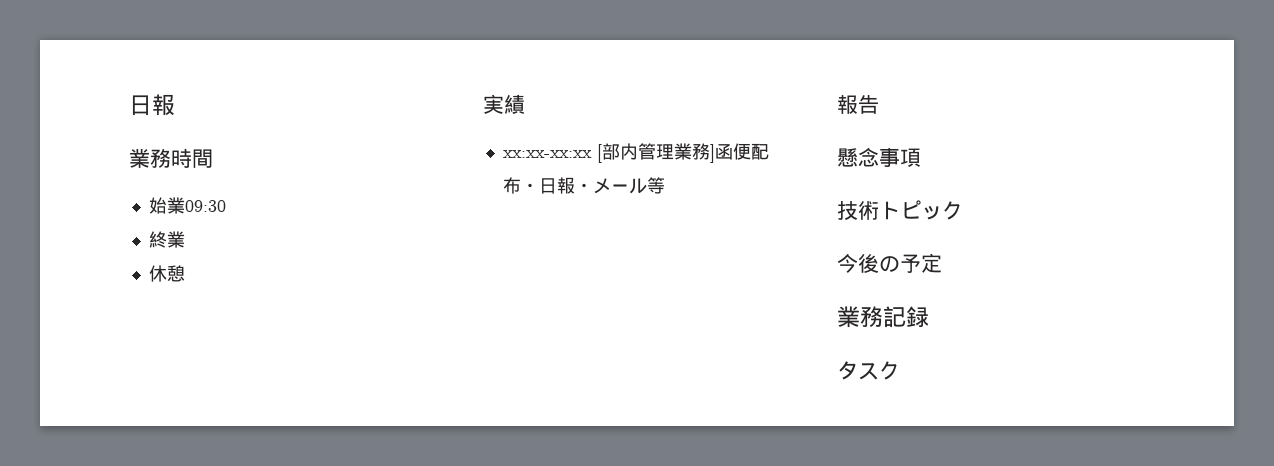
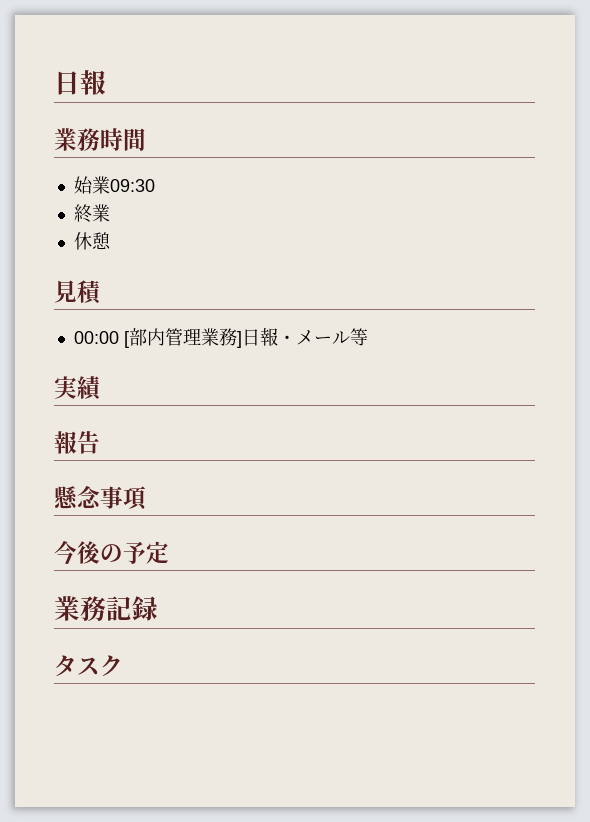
[483,94,525,114] [502,150,592,158] 実績 // xx:xx-xx:xx -> [54,280,103,305] [73,331,119,344] 見積 // 00:00
[714,143,769,160] [502,177,539,194] 函便配布・ -> (242, 339) none
(665, 185) none -> [54,376,103,401] // 実績
[837,200,963,220] // 技術トピック -> (147, 498) none

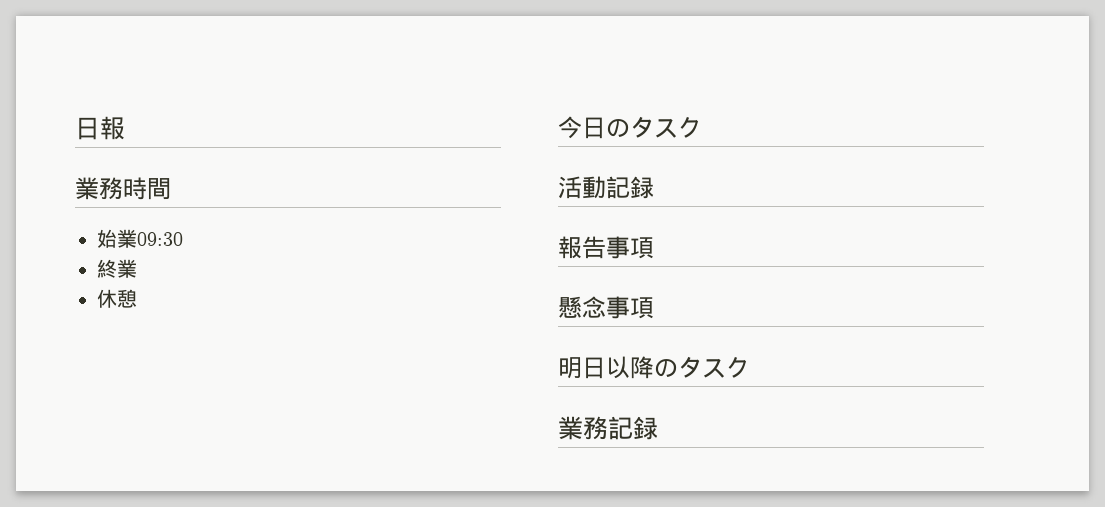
[54,280,103,305] [73,327,368,348] [54,376,103,401] 見積 // 00:00 [部内管理業務]日報・メール等 // 実績 -> [558,116,702,139] [558,176,654,199] 今日のタスク // 活動記録
(100, 442) none -> [606,236,654,259] 事項
[54,541,169,565] 今後の予定 -> [558,356,750,379] 明日以降のタスク
[54,655,123,677] // タスク -> (658, 428) none

